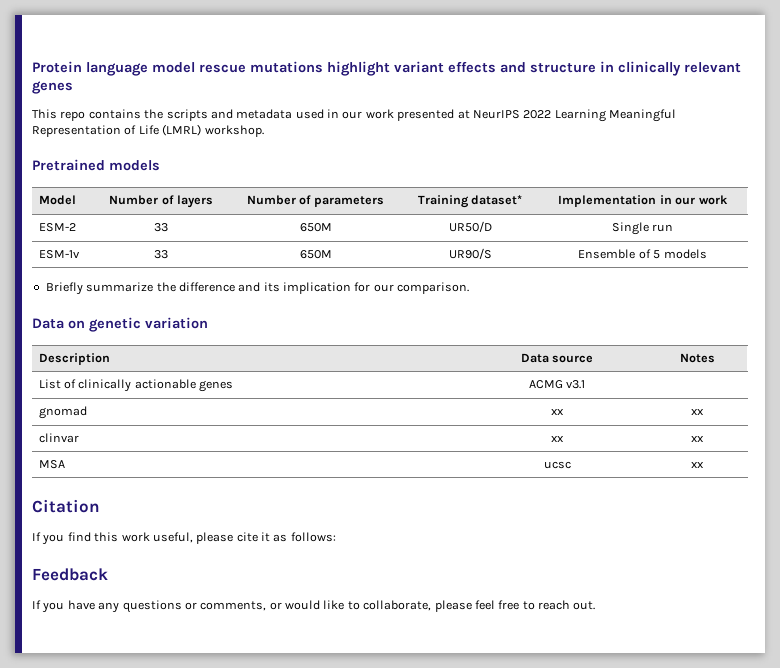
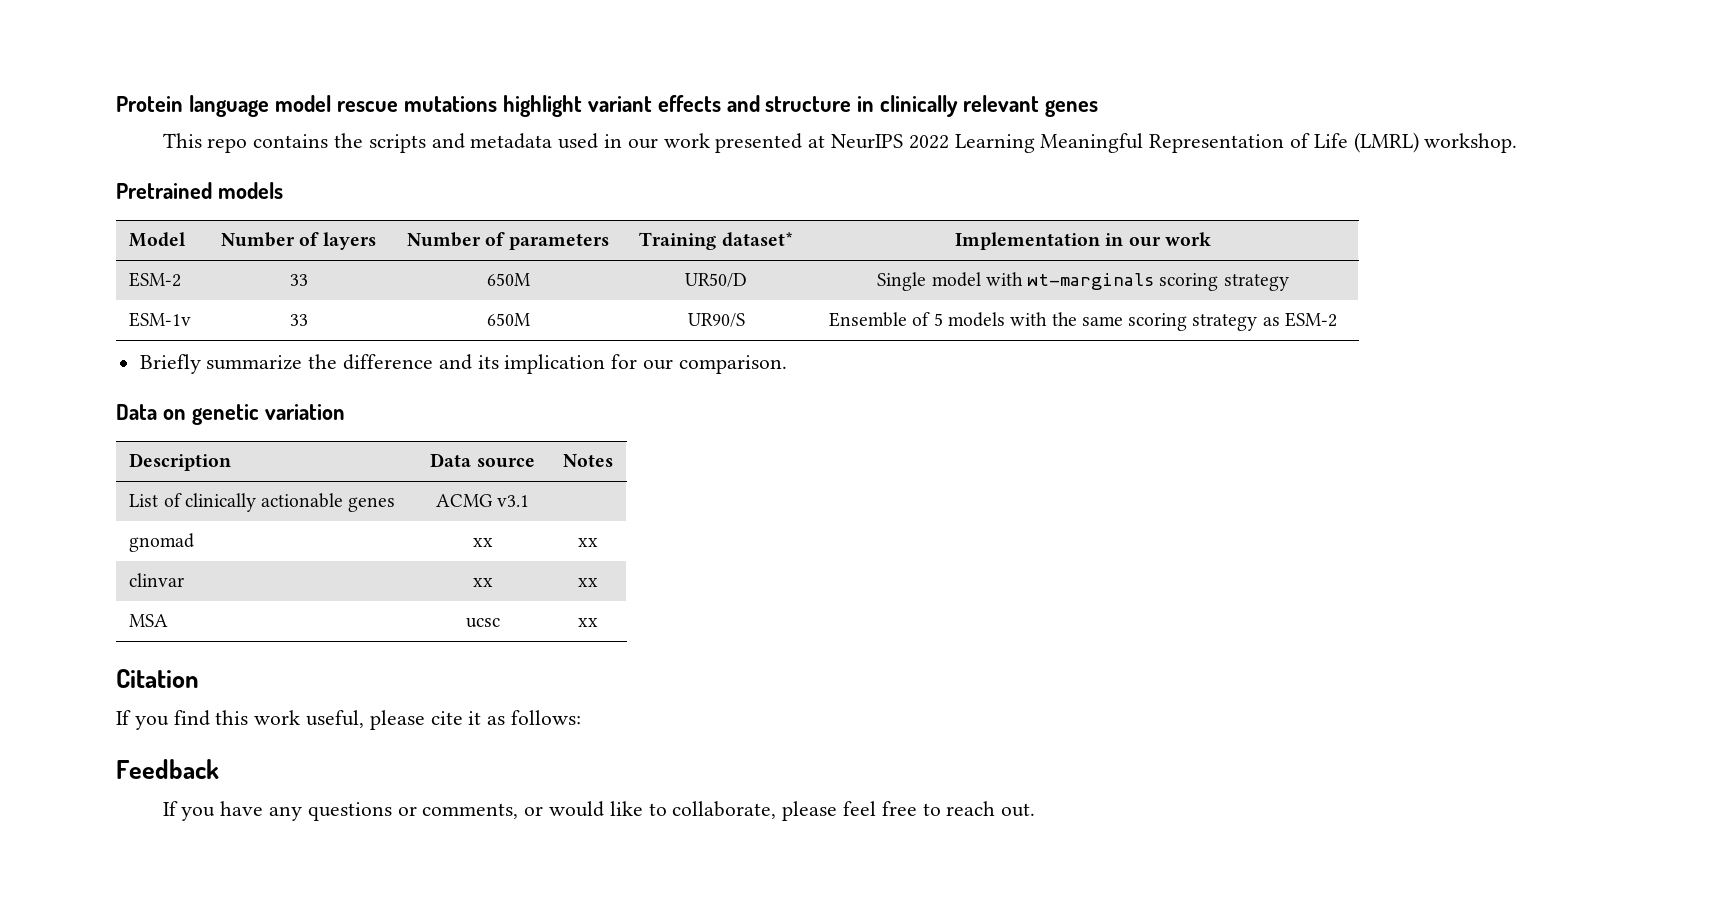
[652,224,674,232] run -> [931,272,1289,291] model with wt-marginals scoring strategy
(707, 254) none -> [1010,312,1337,331] with the same scoring strategy as ESM-2

